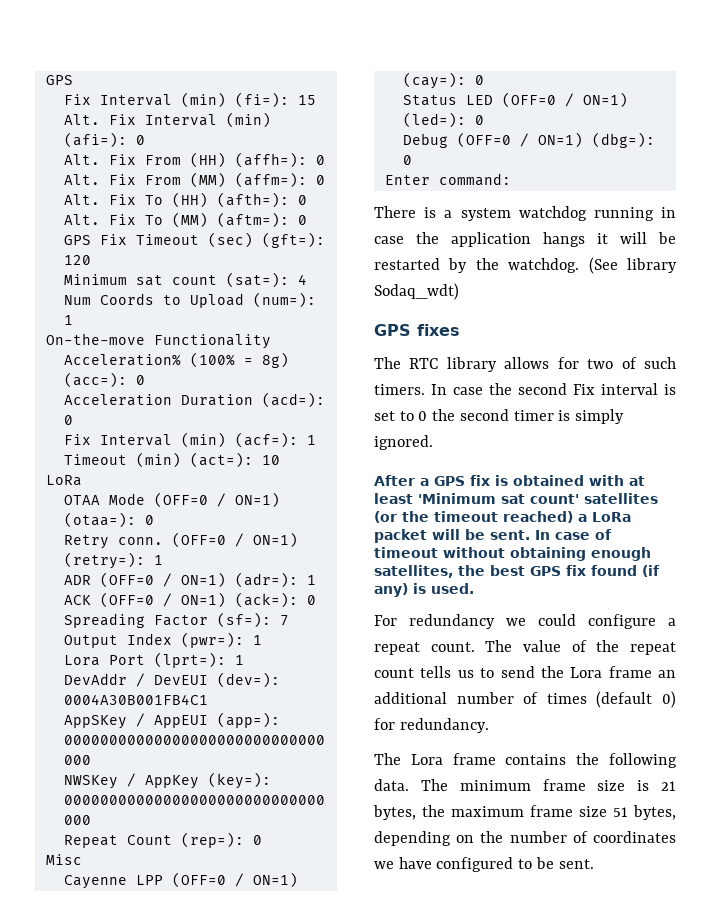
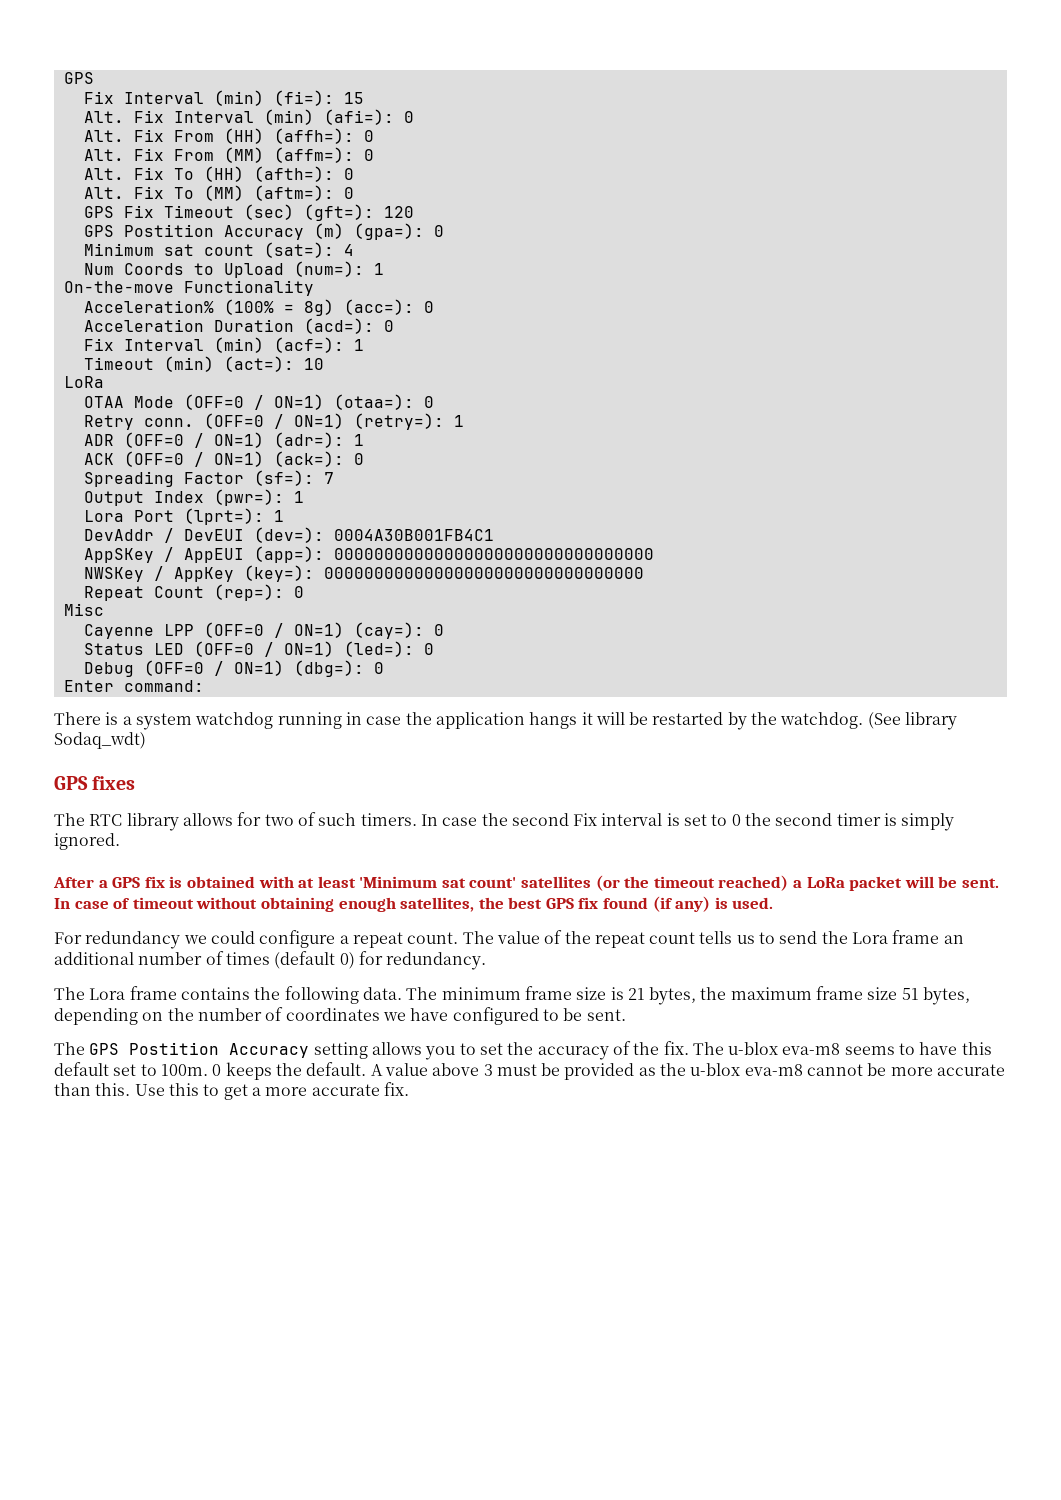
(91, 260) none -> [83,223,444,240] // GPS Postition Accuracy (m) (gpa=): 0
(594, 864) none -> [54,1041,992,1060] [54,1062,1006,1080] [54,1082,409,1100] // The GPS Postition Accuracy setting allows you to set the accuracy of the fix. The u-blox eva-m8 seems to have this default set to 100m. 0 keeps the default. A value above 3 must be provided as the u-blox eva-m8 cannot be more accurate than this. Use this to get a more accurate fix.

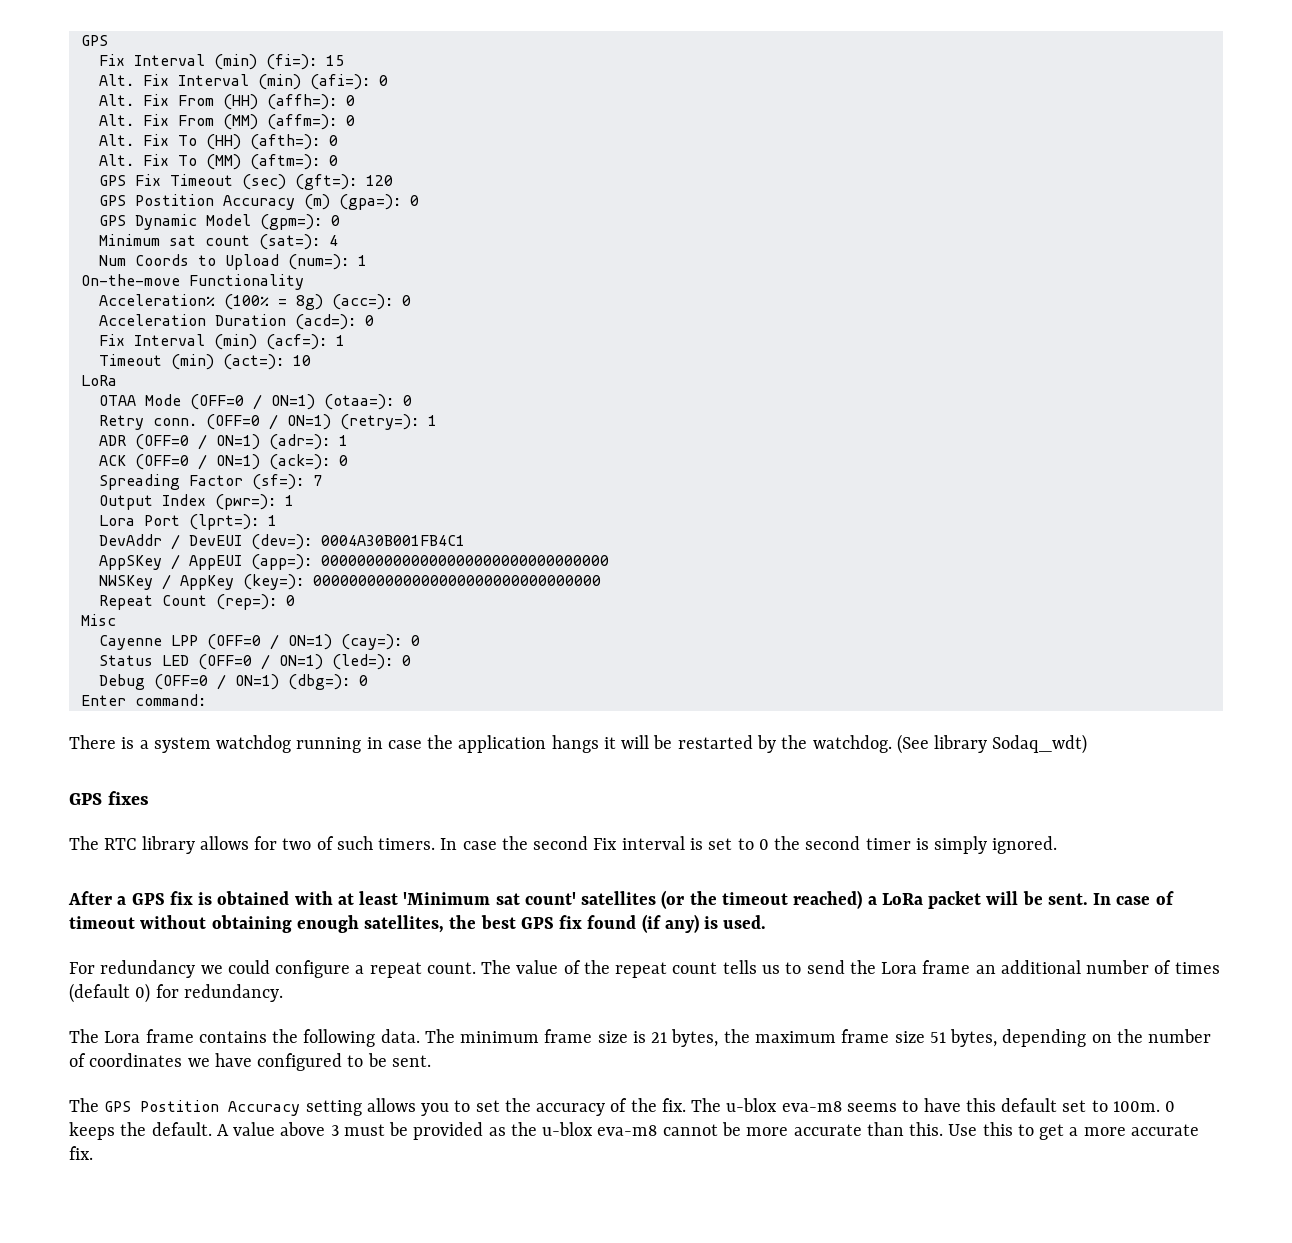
(444, 231) none -> [98,214,340,230] // GPS Dynamic Model (gpm=): 0

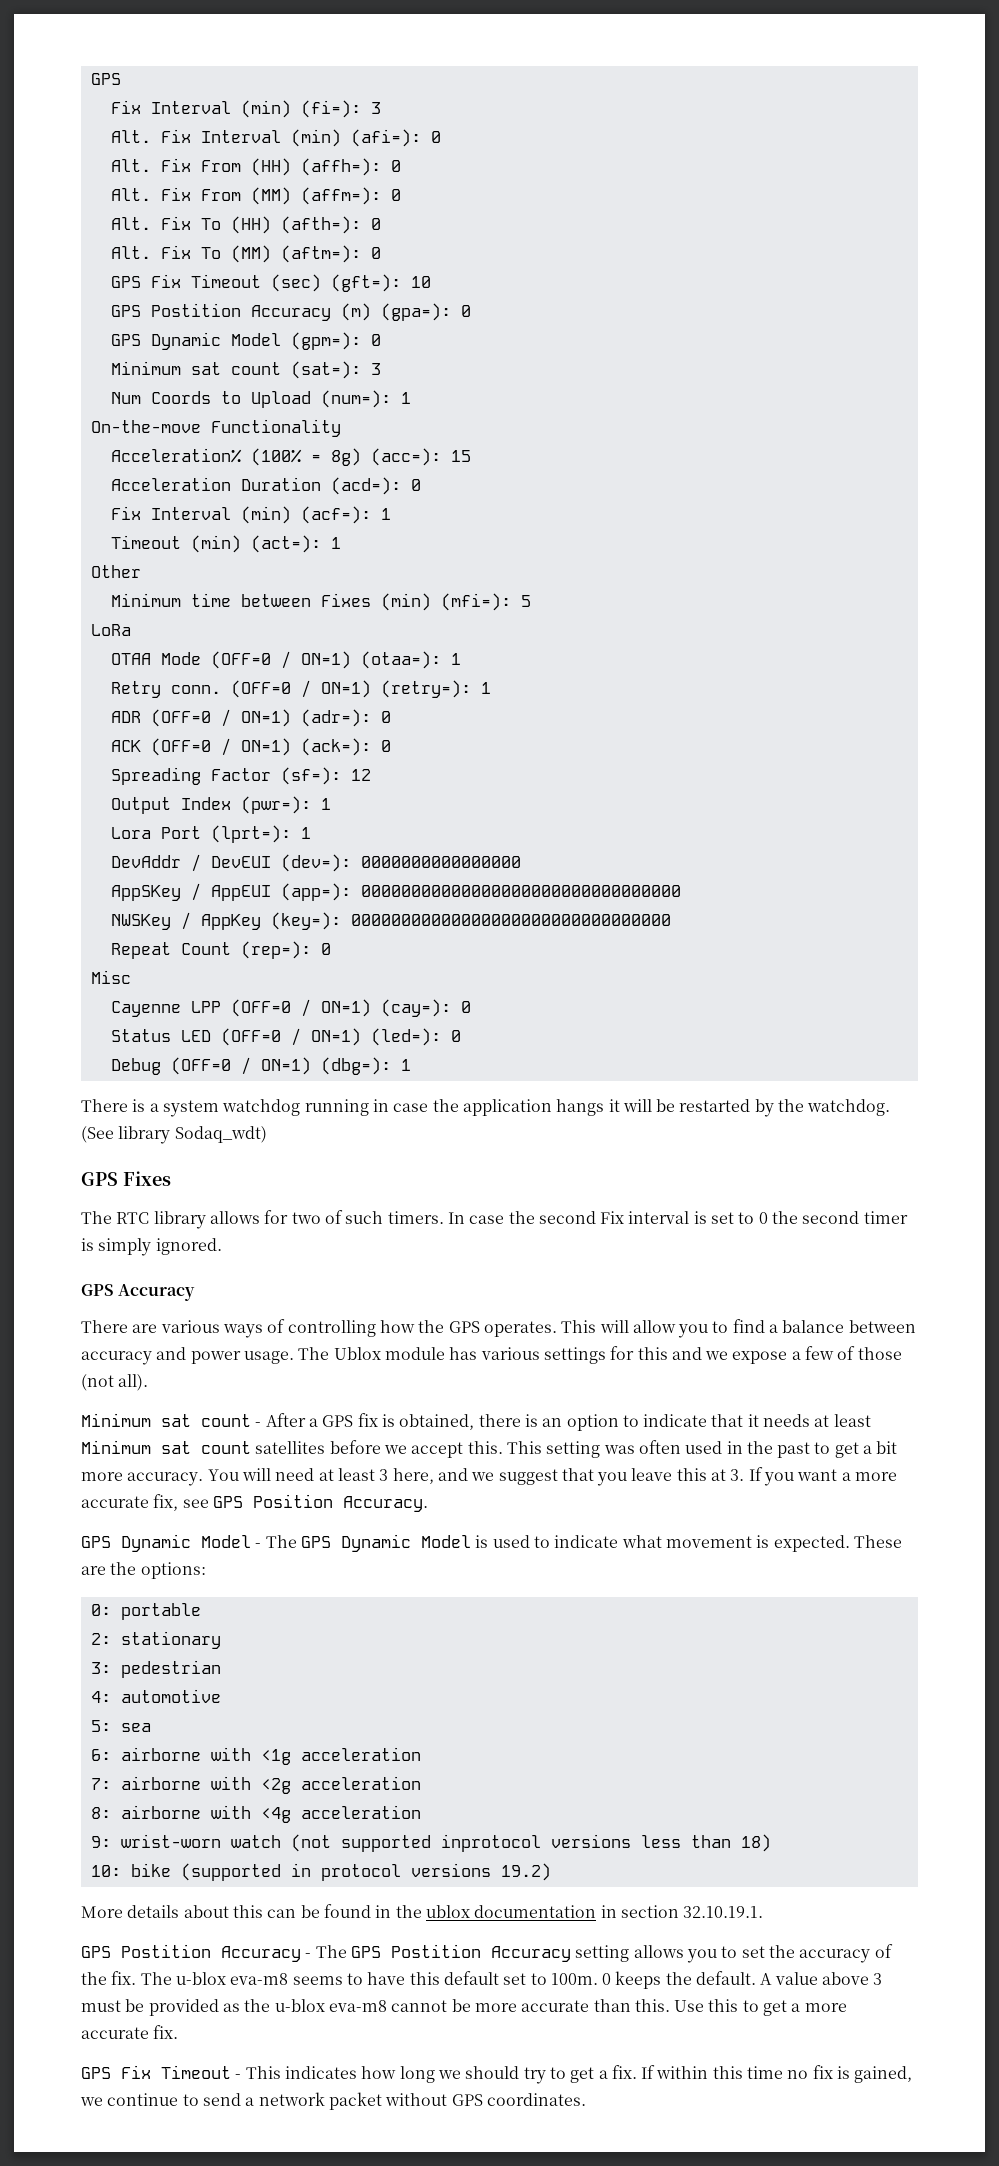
[325,55,344,66] 15 -> [370,102,381,114] 3
[365,175,393,186] 120 -> [410,276,431,288] 10
[328,235,338,246] 4 -> [370,363,381,375] 3
[401,295,411,306] 0 -> [450,450,471,462] 15
[292,355,311,366] 10 -> [330,537,341,549] [90,565,141,578] [110,593,531,611] 1 // Other // Minimum time between Fixes (min) (mfi=): 5
[402,395,412,406] 0 -> [450,653,461,665] 1
[338,435,348,446] 1 -> [380,711,391,723] 0
[312,475,322,486] 7 -> [350,769,371,781] 12
[320,535,465,546] 0004A30B001FB4C1 -> [360,856,521,868] 0000000000000000
[358,675,368,686] [80,694,206,706] 0 // Enter command: -> [400,1059,411,1071] 1
[107,791,149,805] fixes -> [123,1171,171,1186] Fixes
(1058, 845) none -> [81,1284,196,1301] [81,1319,916,1338] [81,1346,902,1365] [81,1374,149,1391] [81,1413,262,1427] GPS Accuracy // There are various ways of controlling how the GPS operates. This will allow you to find a balance between accuracy and power usage. The Ublox module has various settings for this and we expose a few of those (not all). // Minimum sat count -
[217,890,1174,909] [69,914,767,933] [69,960,1220,978] [69,983,283,1003] [69,1029,1212,1047] [69,1053,431,1071] obtained with at least 'Minimum sat count' satellites (or the timeout reached) a LoRa packet will be sent. In case of timeout without obtaining enough satellites, the best GPS fix found (if any) is used. // For redundancy we could configure a repeat count. The value of the repeat count tells us to send the Lora frame an additional number of times (default 0) for redundancy. // The Lora frame contains the following data. The minimum frame size is 21 bytes, the maximum frame size 51 bytes, depending on the number of coordinates we have configured to be sent. // -> [399,1414,871,1431] [81,1440,898,1458] [81,1467,898,1486] [81,1494,428,1512] [81,1534,902,1552] [81,1562,206,1579] [90,1603,201,1620] [90,1631,221,1649] [90,1660,221,1678] [90,1689,221,1703] [90,1720,151,1732] [90,1747,421,1765] [90,1776,421,1794] [90,1805,421,1823] [90,1834,771,1852] [90,1863,551,1881] [81,1904,764,1918] [81,1944,312,1962] obtained, there is an option to indicate that it needs at least Minimum sat count satellites before we accept this. This setting was often used in the past to get a bit more accuracy. You will need at least 3 here, and we suggest that you leave this at 3. If you want a more accurate fix, see GPS Position Accuracy. // GPS Dynamic Model - The GPS Dynamic Model is used to indicate what movement is expected. These are the options: // 0: portable // 2: stationary // 3: pedestrian // 4: automotive // 5: sea // 6: airborne with <1g acceleration // 7: airborne with <2g acceleration // 8: airborne with <4g acceleration // 9: wrist-worn watch (not supported inprotocol versions less than 18) // 10: bike (supported in protocol versions 19.2) // More details about this can be found in the ublox documentation in section 32.10.19.1. // GPS Postition Accuracy -
(93, 1153) none -> [81,2065,913,2084] [80,2092,586,2110] // GPS Fix Timeout - This indicates how long we should try to get a fix. If within this time no fix is gained, we continue to send a network packet without GPS coordinates.

